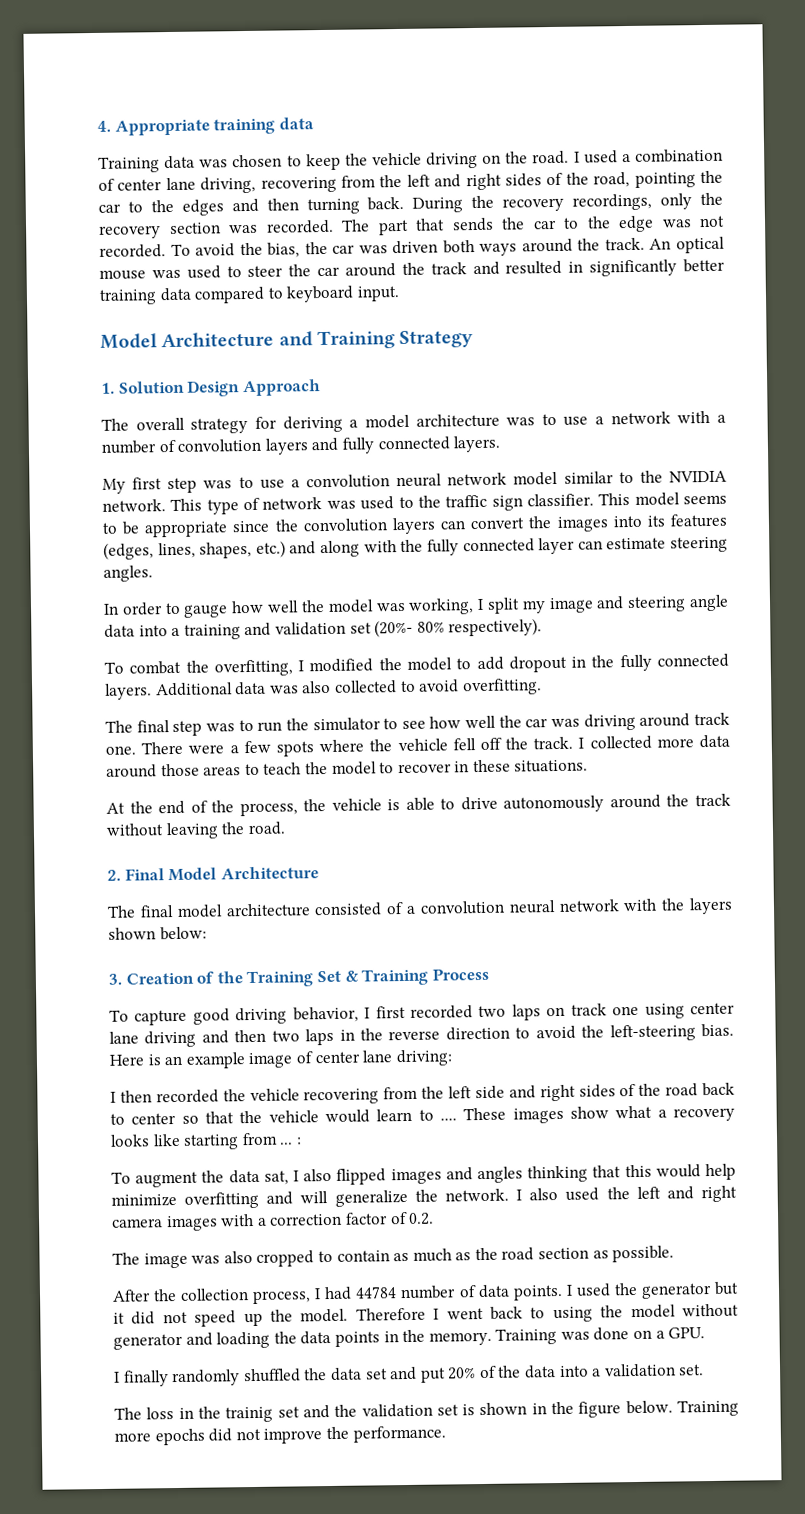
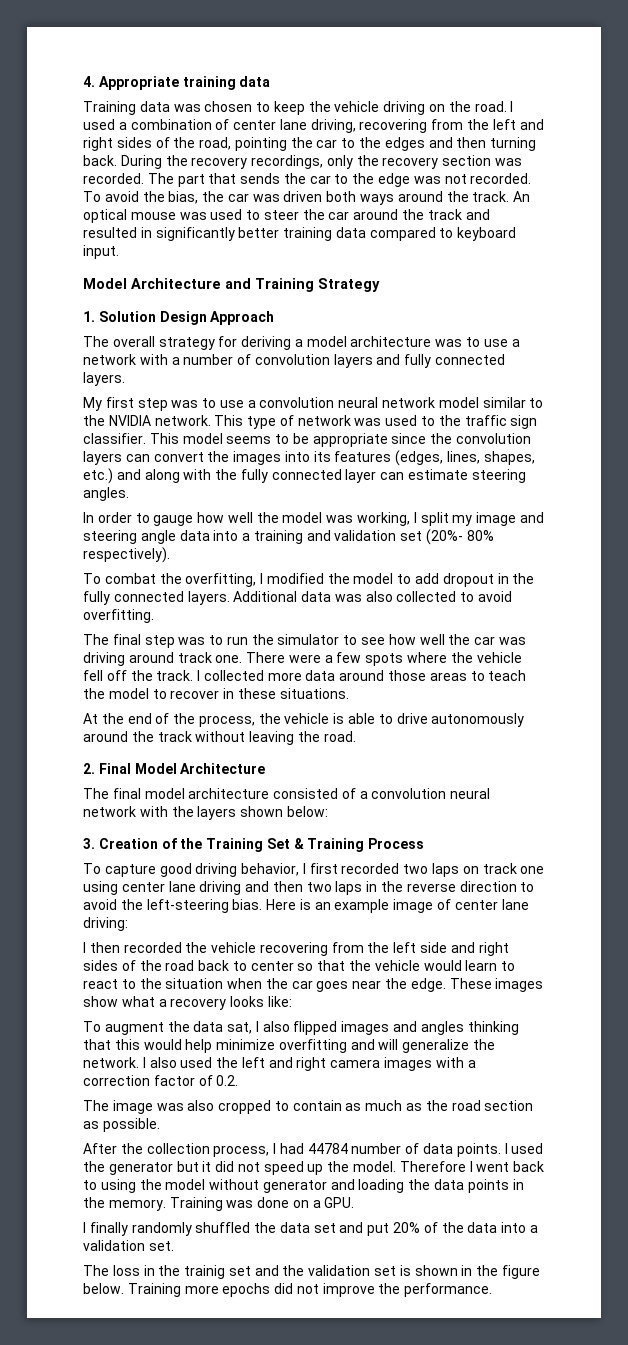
[439,1118,457,1121] .... -> [83,978,446,992] react to the situation when the car goes near the edge.
[152,1132,302,1150] like starting from ... : -> [267,996,292,1007] like:

